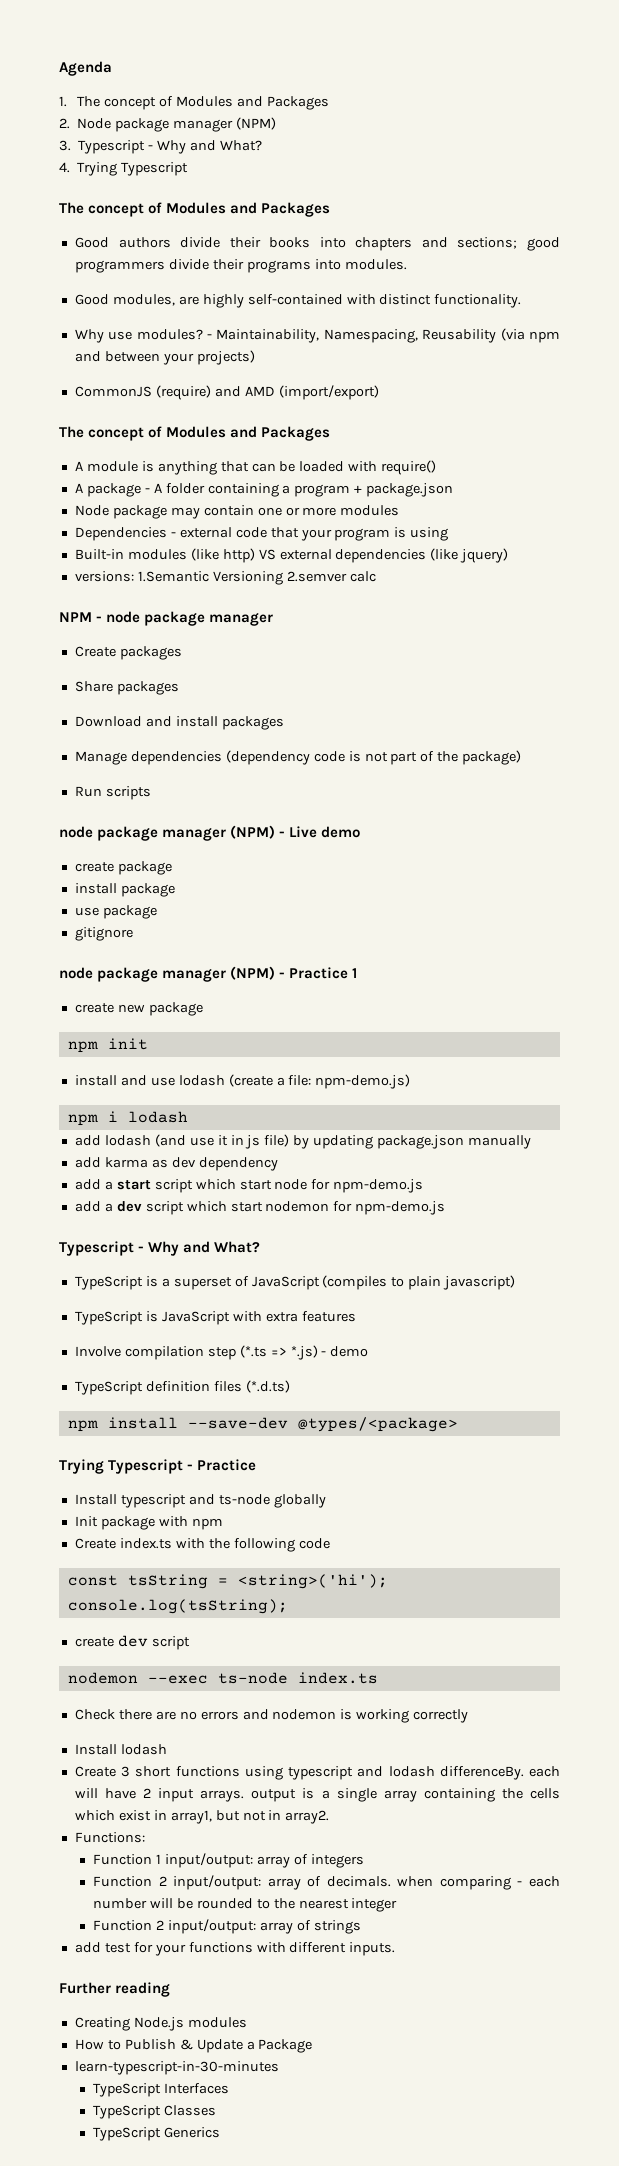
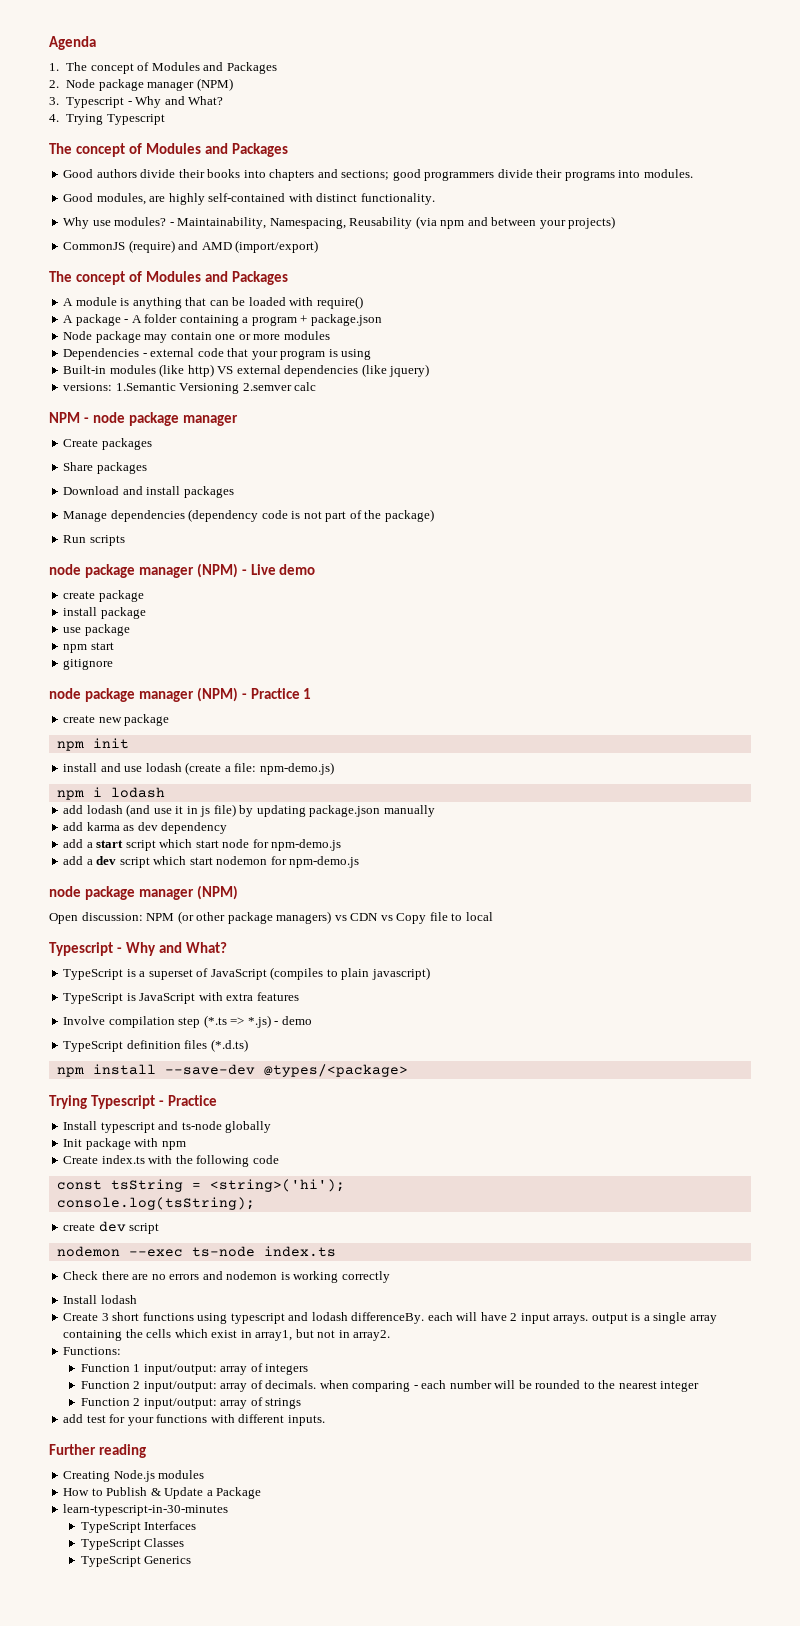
(157, 912) none -> [63,642,114,653] // npm start
(446, 1208) none -> [49,885,238,900] [49,911,493,924] // node package manager (NPM) // Open discussion: NPM (or other package managers) vs CDN vs Copy file to local

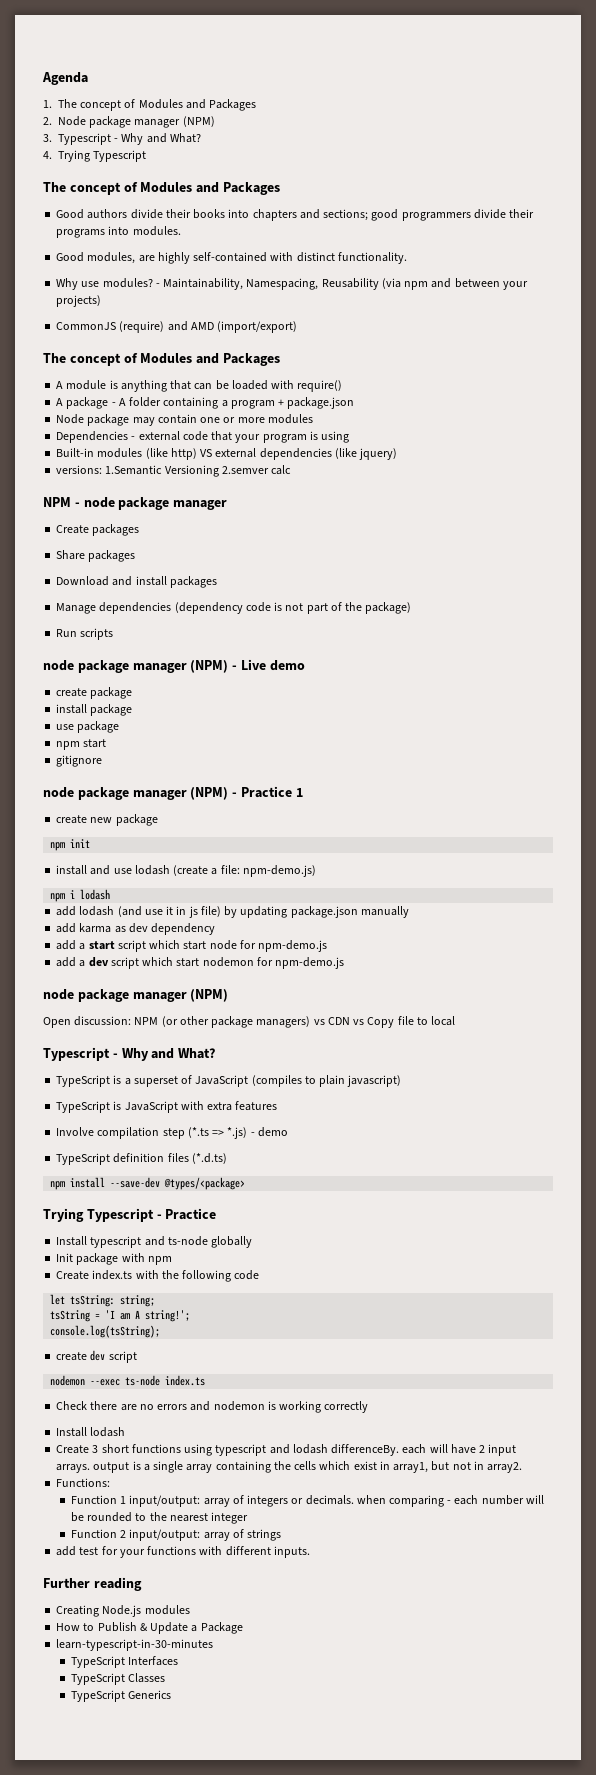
[56,1179,345,1192] const tsString = <string>('hi'); -> [50,1294,156,1307] [50,1310,191,1322] let tsString: string; // tsString = 'I am A string!';
[80,1380,263,1392] // Function 2 input/output: array of -> [291,1498,304,1504] or

